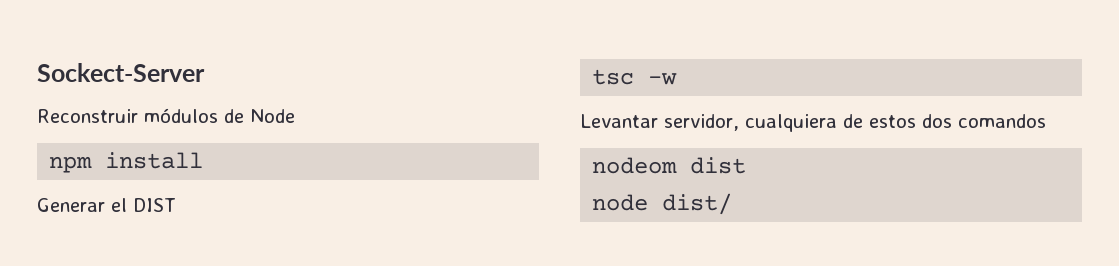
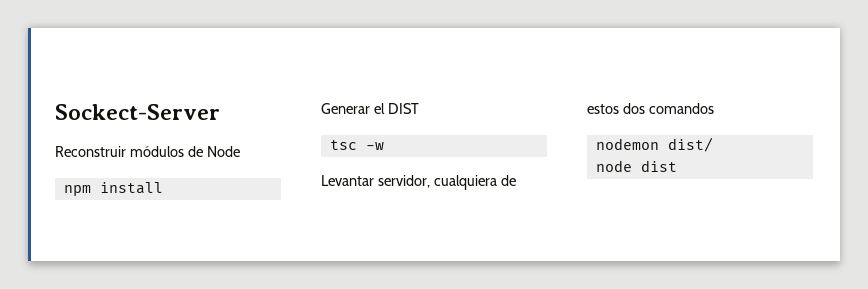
[592,157,747,174] nodeom dist -> [595,137,713,152] nodemon dist/
[662,193,733,215] dist/ -> [640,160,677,172] dist

